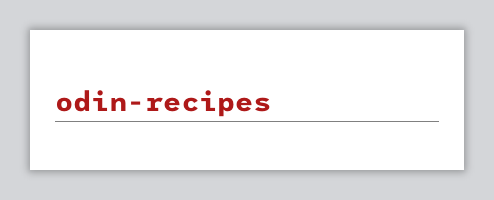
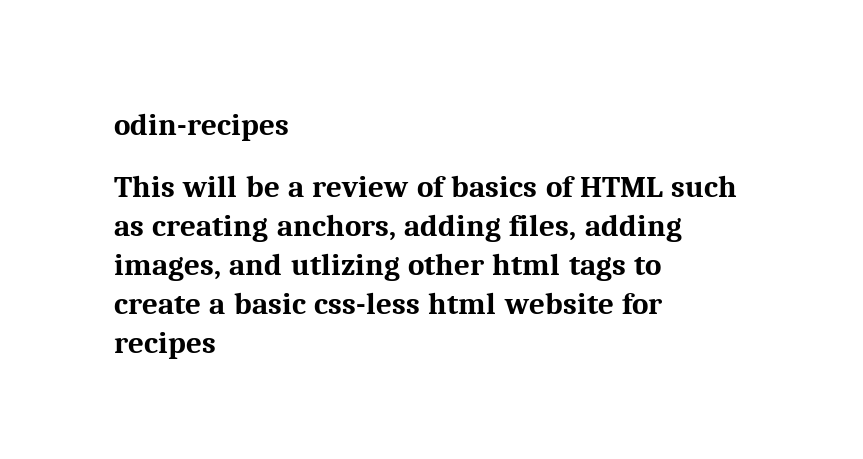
(271, 103) none -> [114,175,738,197] [114,214,682,242] [114,253,662,281] [114,292,664,314] [114,332,216,359] // This will be a review of basics of HTML such as creating anchors, adding files, adding images, and utlizing other html tags to create a basic css-less html website for recipes

